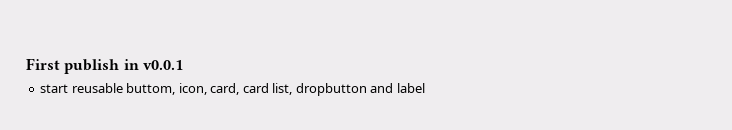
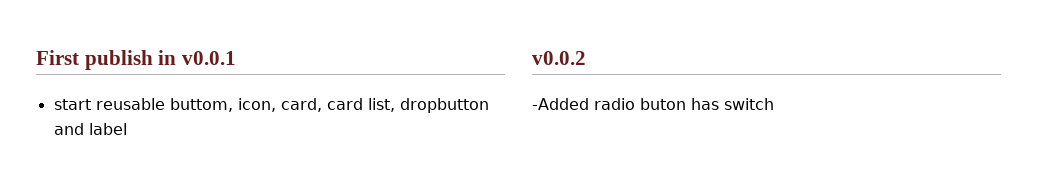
(425, 88) none -> [532,51,586,65] [532,98,774,110] // v0.0.2 // -Added radio buton has switch

